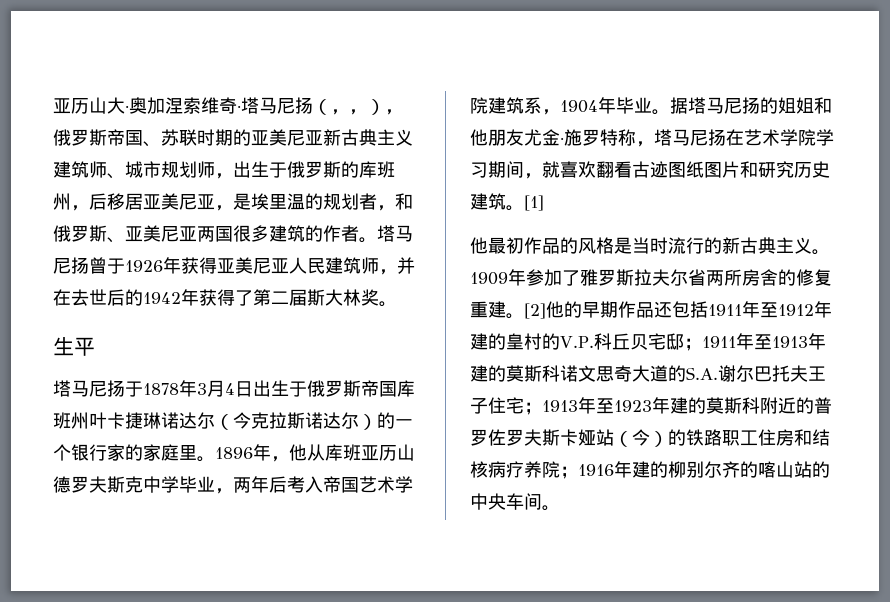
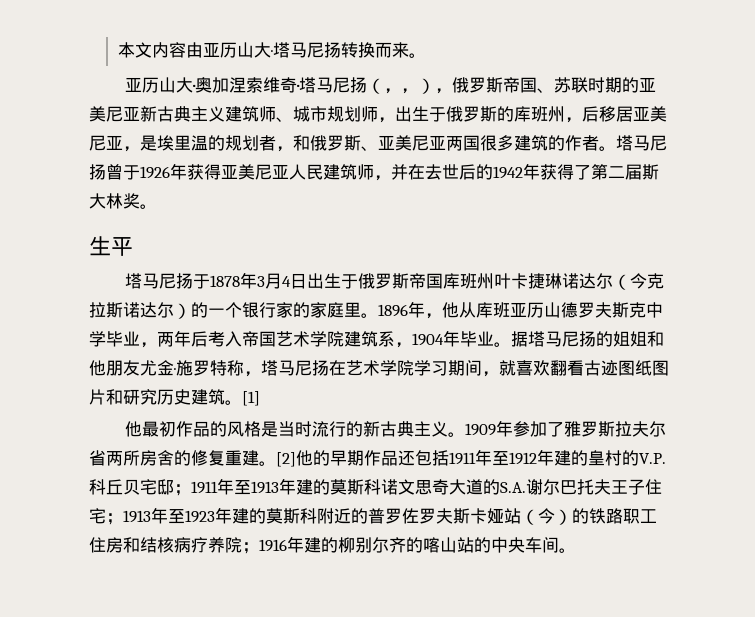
(53, 106) none -> [117,42,426,58] 本文内容由亚历山大·塔马尼扬转换而来。 //

